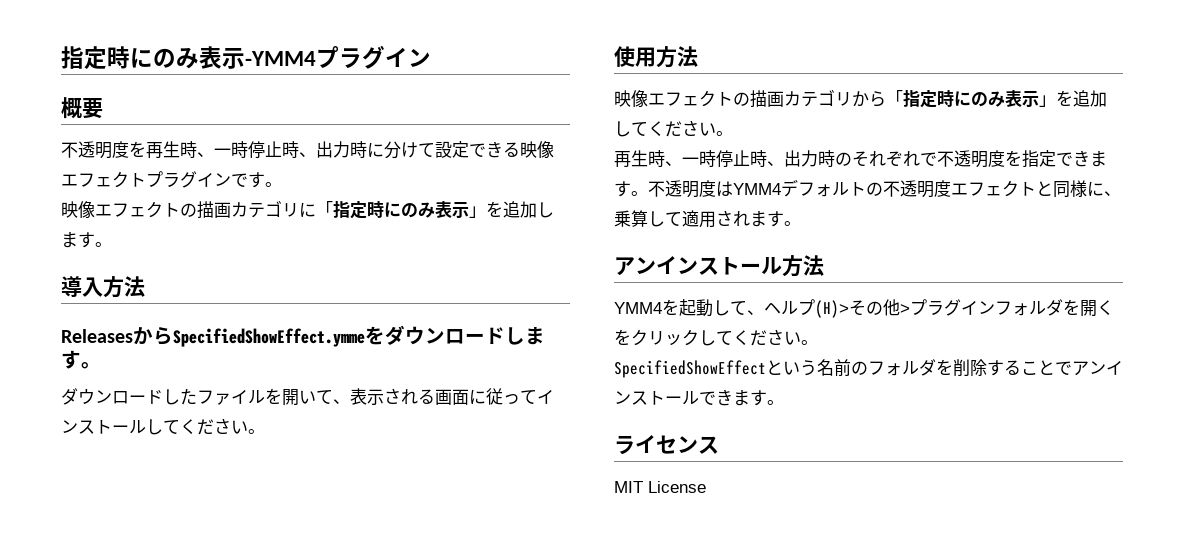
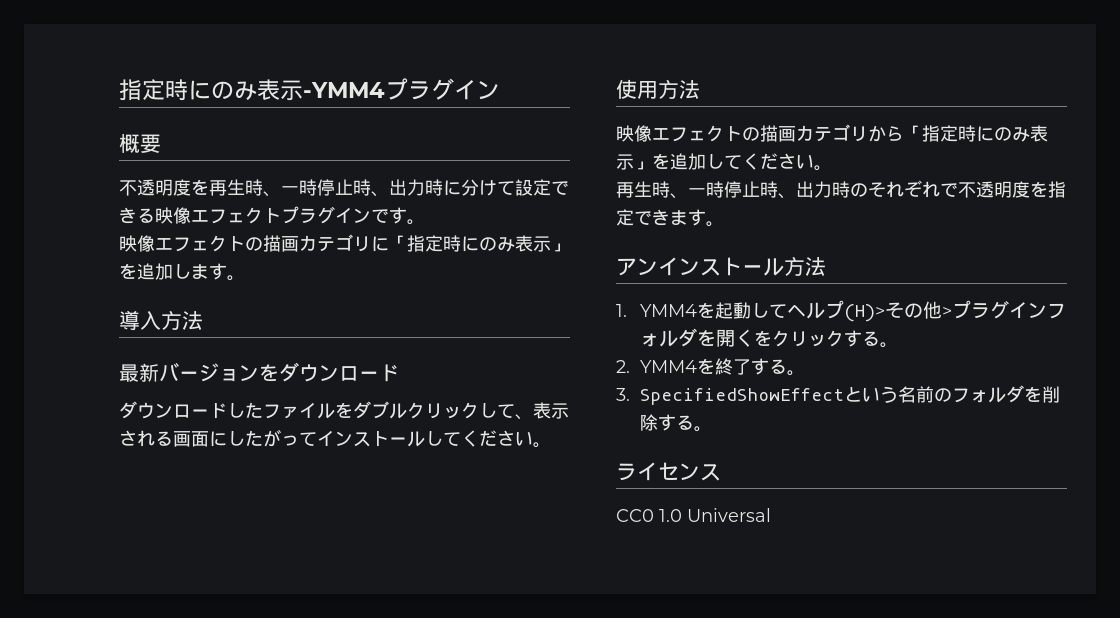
[61,327,365,347] ReleasesからSpecifiedShowEffect.ymme -> [119,362,259,382] 最新バージョン
[505,327,545,345] [61,350,101,369] します。 -> (399, 373) none
[282,389,316,406] 開い -> [353,401,497,419] ダブルクリックし
[486,388,503,405] 従 -> [227,429,281,447] したが
[648,179,1121,198] [614,210,801,228] 不透明度はYMM4デフォルトの不透明度エフェクトと同様に、乗算して適用されます。 -> (724, 224) none
(824, 265) none -> [616,304,627,317] 1.
[747,310,764,315] 、 -> (788, 311) none
[699,329,818,346] してください。 // -> [844,330,899,348] [616,358,806,376] [616,388,630,401] する。 // 2. YMM4を終了する。 // 3.
[1021,360,1123,376] [614,389,767,406] ことでアンインストールできます -> (695, 422) none
[614,481,706,493] MIT License -> [616,508,771,522] CC0 1.0 Universal

